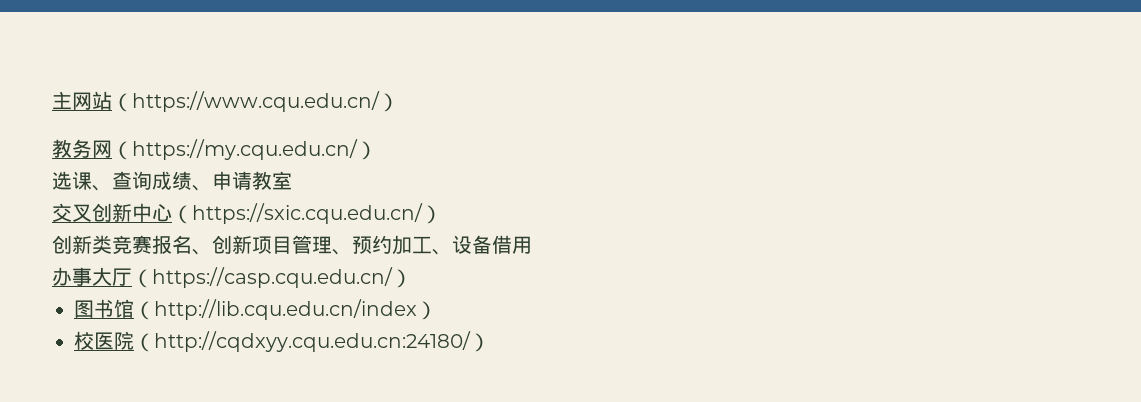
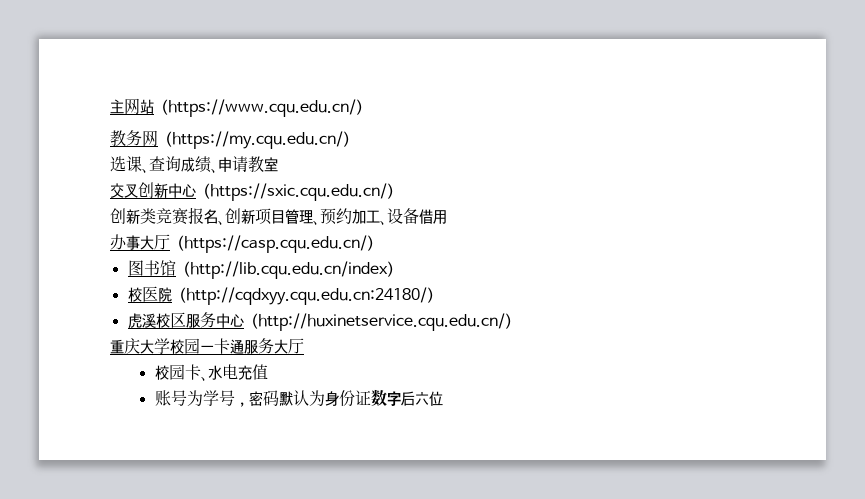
(490, 342) none -> [127,312,519,331] [110,338,304,354] [154,364,268,381] [154,389,443,407] // 虎溪校区服务中心（http://huxinetservice.cqu.edu.cn/） // 重庆大学校园一卡通服务大厅 // 校园卡、水电充值 // 账号为学号，密码默认为身份证数字后六位

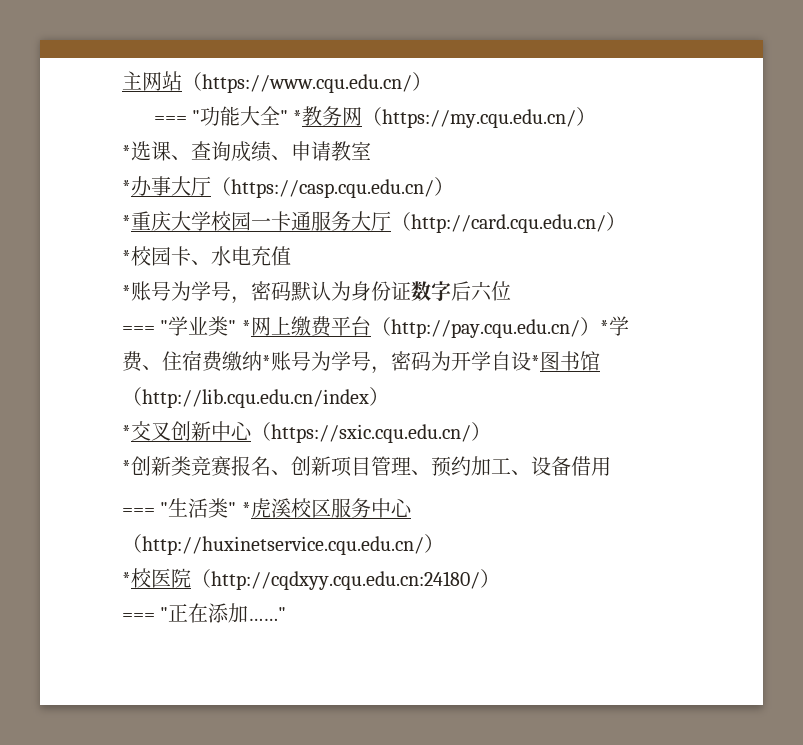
(370, 107) none -> [153,106,303,126] === "功能大全" *
(357, 139) none -> [122,145,131,159] *
(278, 164) none -> [122,176,454,198] [122,211,626,233] [122,246,291,266] [122,281,511,304] [122,316,629,338] [122,350,600,374] [122,387,389,408] [122,425,131,439] *办事大厅（https://casp.cqu.edu.cn/） // *重庆大学校园一卡通服务大厅（http://card.cqu.edu.cn/） // *校园卡、水电充值 // *账号为学号，密码默认为身份证数字后六位 // === "学业类" *网上缴费平台（http://pay.cqu.edu.cn/）*学费、住宿费缴纳*账号为学号，密码为开学自设*图书馆（http://lib.cqu.edu.cn/index） // *
(401, 191) none -> [122,460,131,474] *
[110,234,381,253] [127,260,401,279] [127,286,441,305] 办事大厅（https://casp.cqu.edu.cn/） // 图书馆（http://lib.cqu.edu.cn/index） // 校医院（http://cqdxyy.cqu.edu.cn:24180/） // -> [122,498,251,518] === "生活类" *
[110,338,304,354] [154,364,268,381] [154,389,443,407] 重庆大学校园一卡通服务大厅 // 校园卡、水电充值 // 账号为学号，密码默认为身份证数字后六位 -> [122,568,500,590] [122,603,287,623] *校医院（http://cqdxyy.cqu.edu.cn:24180/） // === "正在添加……"

